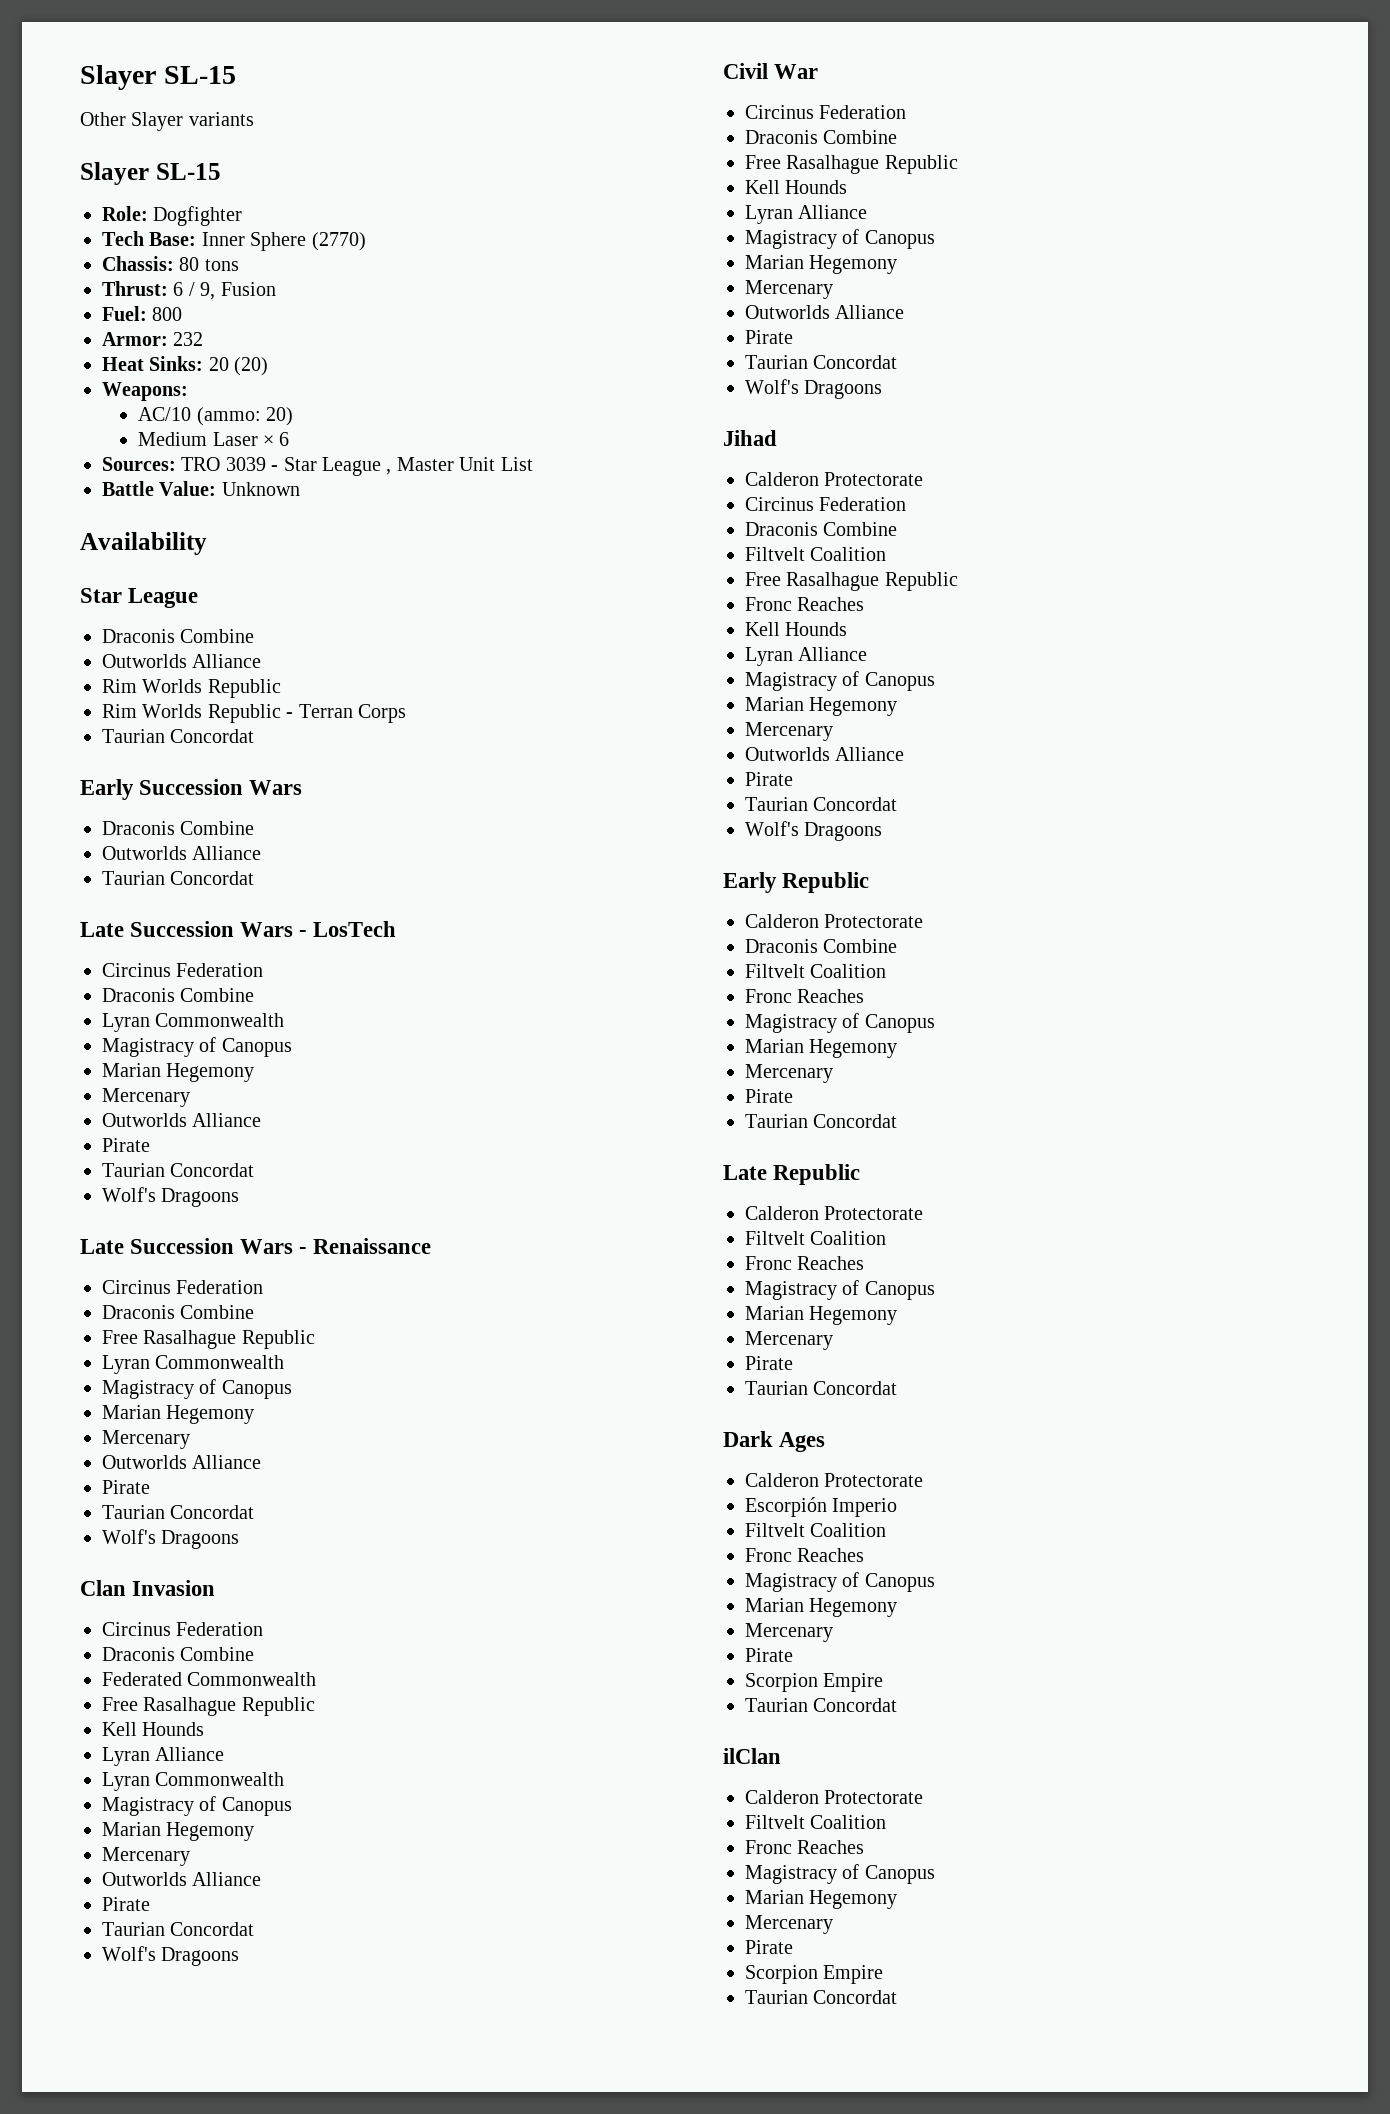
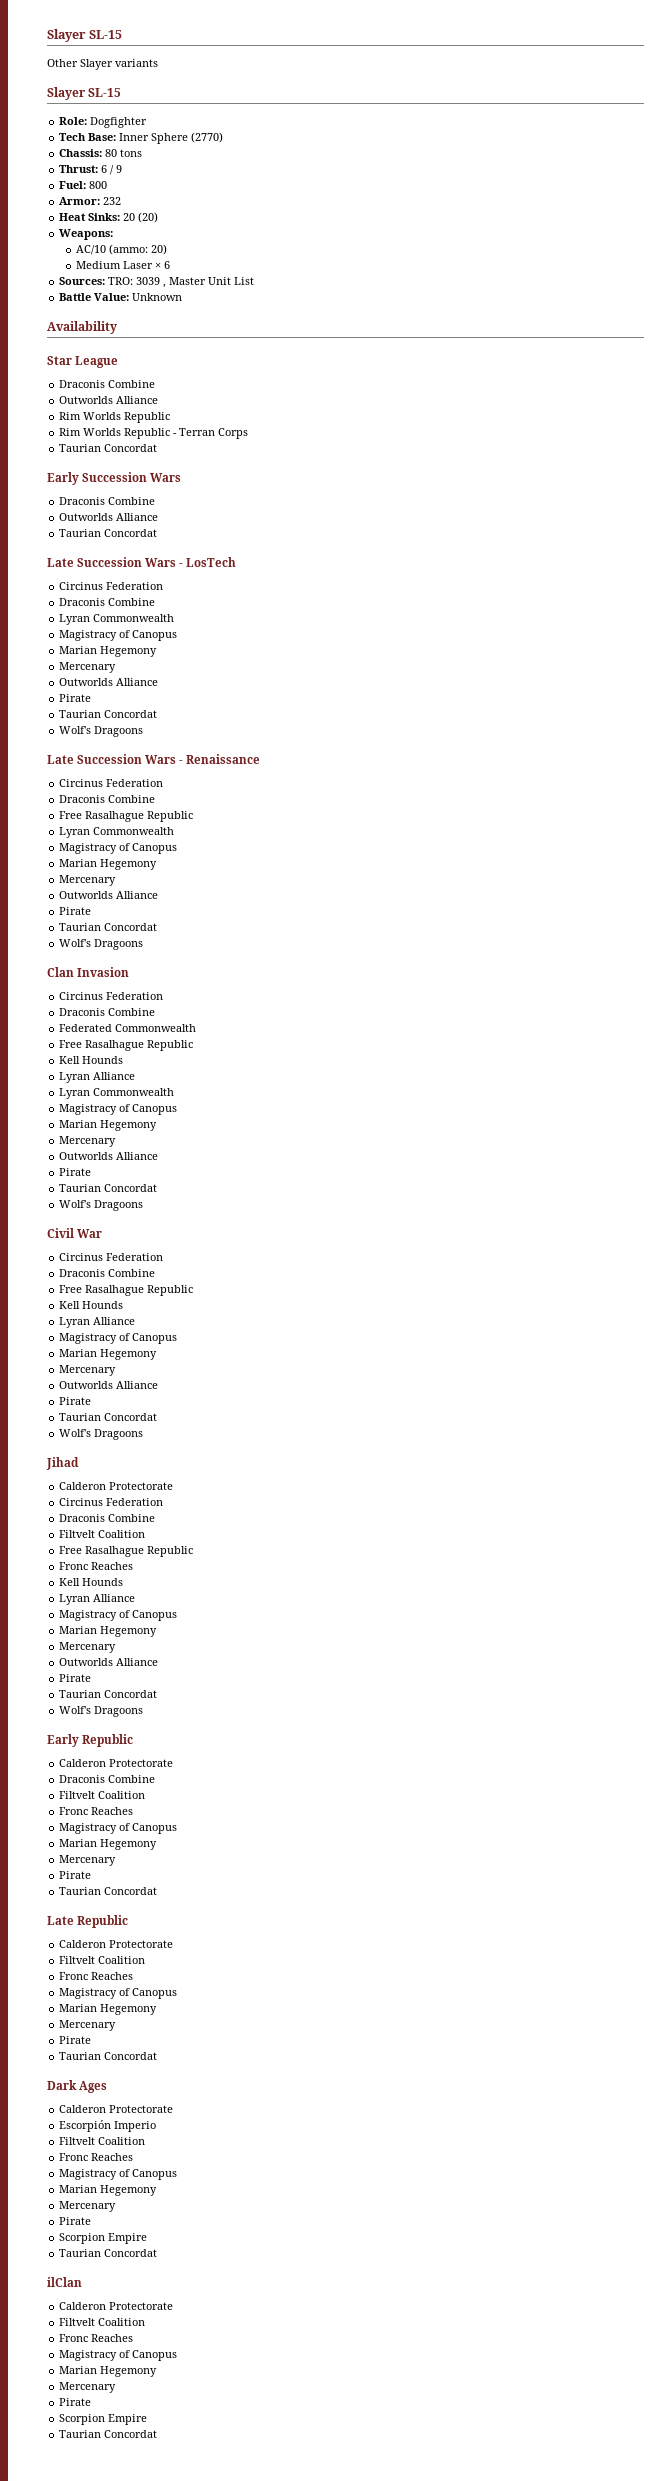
[200,282,276,300] 9, Fusion -> [116,165,123,173] 9
[181,457,381,476] TRO 3039 - Star League -> [108,277,161,285] TRO: 3039

